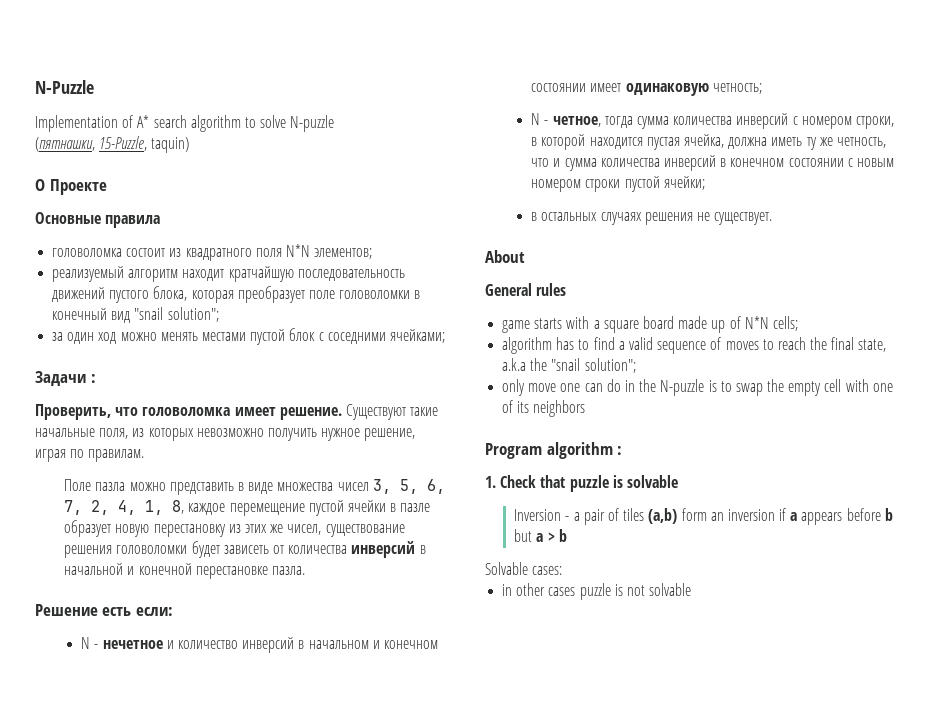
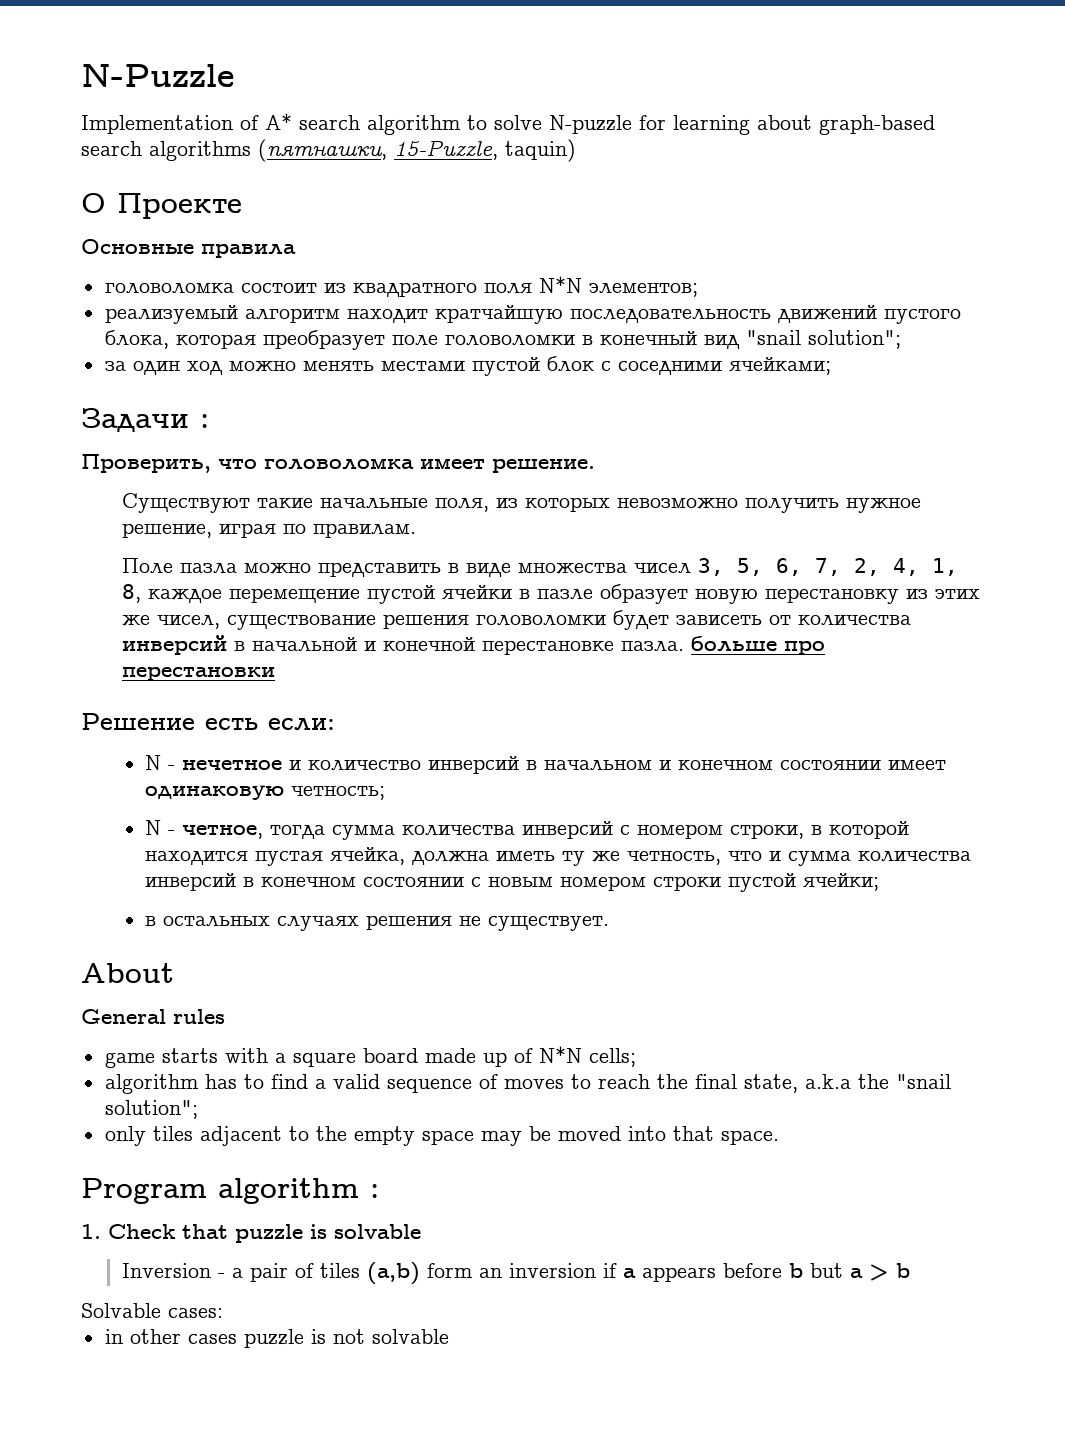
(335, 123) // -> [639,115,935,135] [81,141,251,161] for learning about graph-based search algorithms
(342, 413) none -> (595, 466) //
(305, 570) none -> [690,636,825,655] [121,667,275,681] больше про перестановки
[528,379,893,396] [502,400,586,417] move one can do in the N-puzzle is to swap the empty cell with one of its neighbors -> [152,1126,779,1146] tiles adjacent to the empty space may be moved into that space.

